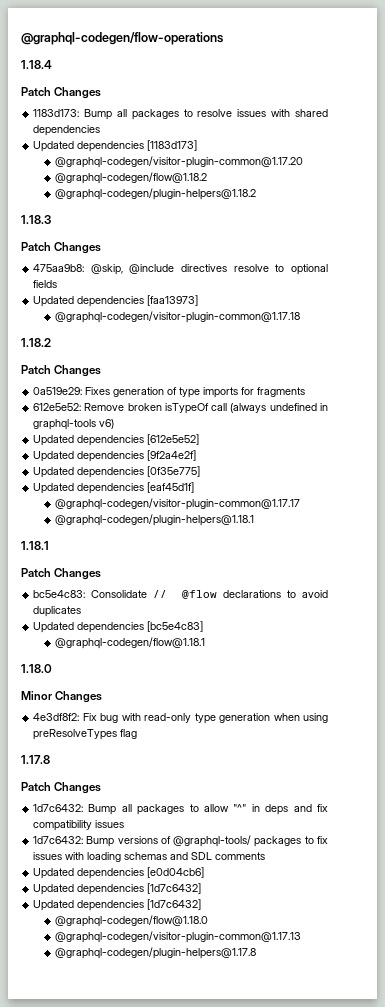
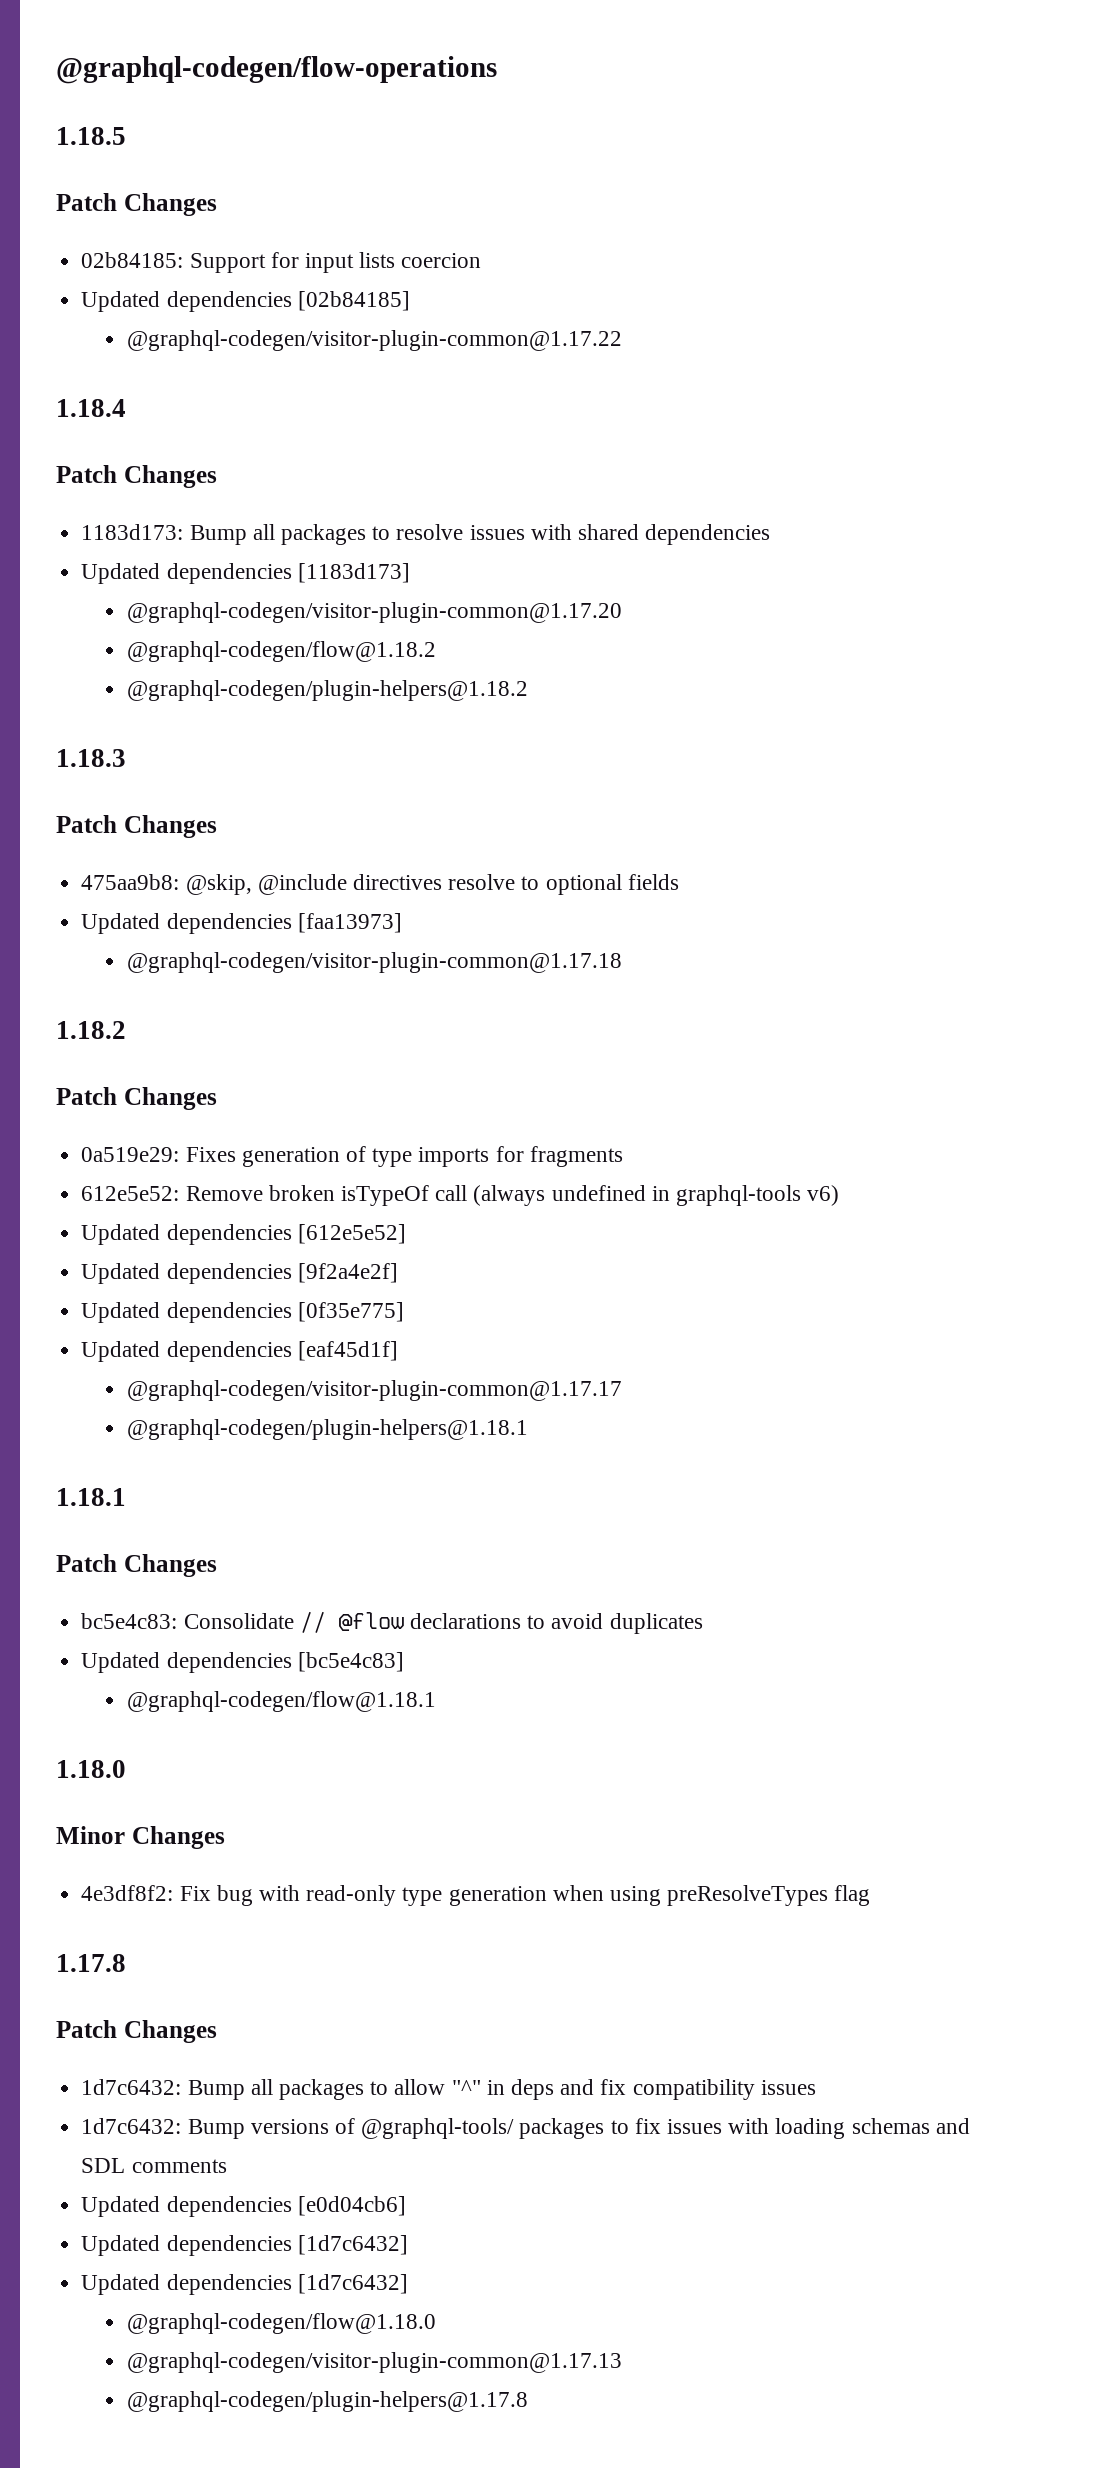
(223, 38) none -> [56,127,126,145] [56,193,217,216] [81,252,482,273] [81,291,410,312] [127,330,623,351] // 1.18.5 // Patch Changes // 02b84185: Support for input lists coercion // Updated dependencies [02b84185] // @graphql-codegen/visitor-plugin-common@1.17.22

